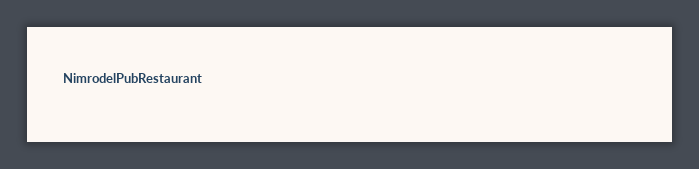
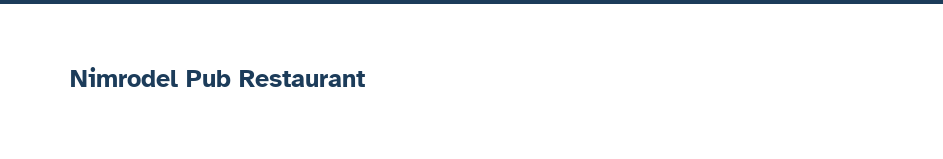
[63,73,202,83] NimrodelPubRestaurant -> [70,67,365,87] Nimrodel Pub Restaurant

